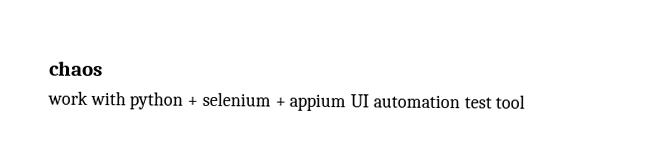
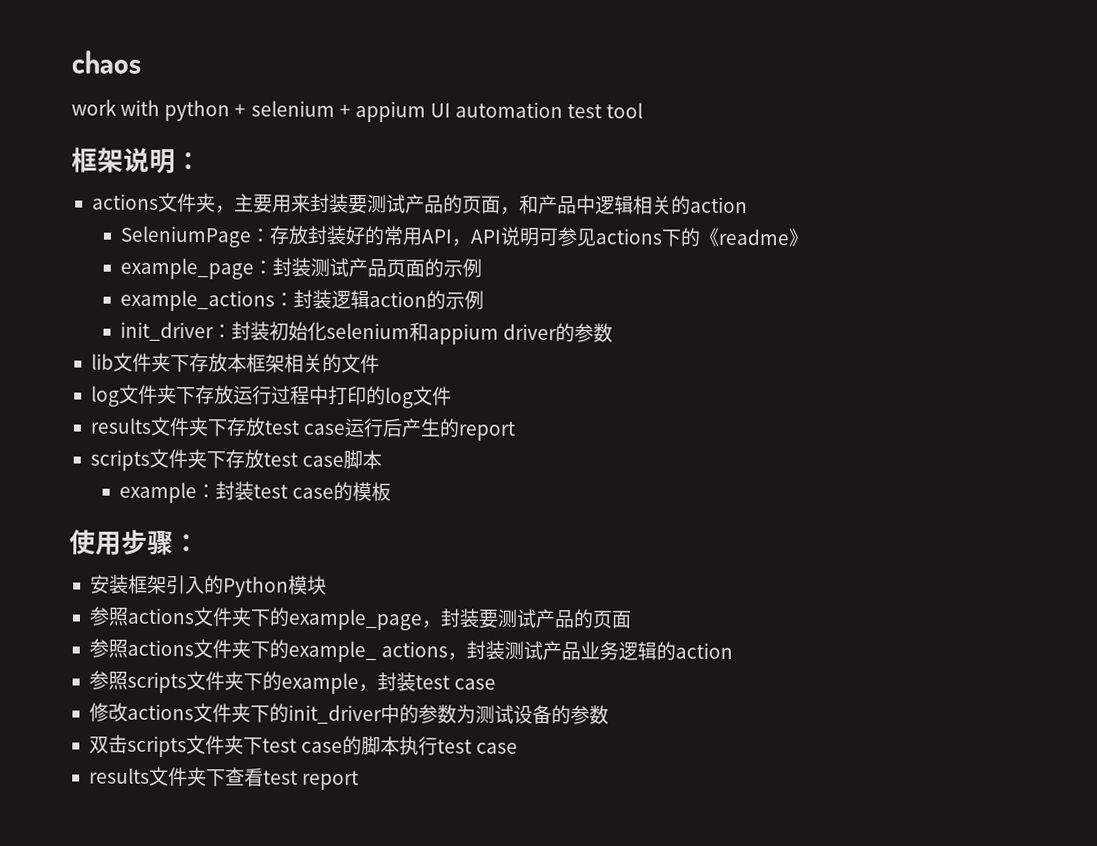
(526, 101) none -> [71,147,202,175] [91,192,748,215] [120,225,810,248] [120,257,483,280] [120,289,485,312] [120,321,614,345] [90,352,380,374] [90,384,452,409] [89,416,517,441] [89,448,383,471] [119,481,392,504] [69,529,200,556] [89,574,327,598] [88,606,632,631] [88,638,734,663] [88,670,497,695] [88,702,609,725] [88,734,519,758] [88,766,360,791] // 框架说明： // actions文件夹，主要用来封装要测试产品的页面，和产品中逻辑相关的action // SeleniumPage：存放封装好的常用API，API说明可参见actions下的《readme》 // example_page：封装测试产品页面的示例 // example_actions：封装逻辑action的示例 // init_driver：封装初始化selenium和appium driver的参数 // lib文件夹下存放本框架相关的文件 // log文件夹下存放运行过程中打印的log文件 // results文件夹下存放test case运行后产生的report // scripts文件夹下存放test case脚本 // example：封装test case的模板 // 使用步骤： // 安装框架引入的Python模块 // 参照actions文件夹下的example_page，封装要测试产品的页面 // 参照actions文件夹下的example_ actions，封装测试产品业务逻辑的action // 参照scripts文件夹下的example，封装test case // 修改actions文件夹下的init_driver中的参数为测试设备的参数 // 双击scripts文件夹下test case的脚本执行test case // results文件夹下查看test report

